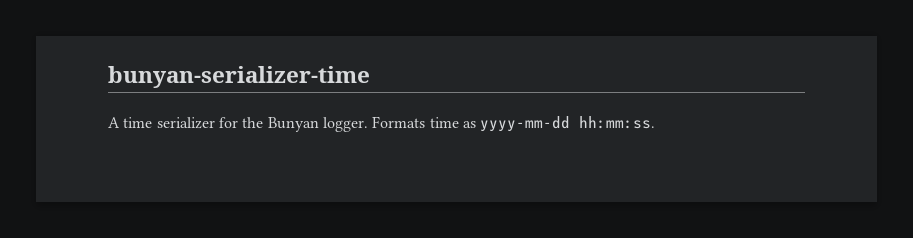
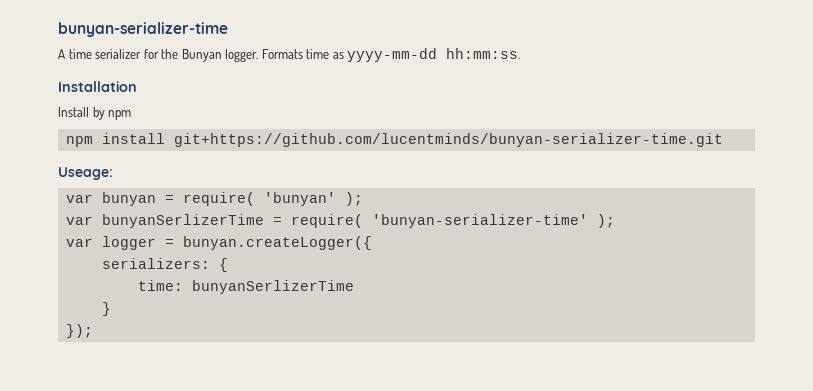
(656, 122) none -> [58,81,137,92] [58,107,132,120] [65,133,723,147] [58,167,113,180] [65,192,363,206] [65,214,615,228] [65,236,372,250] [101,258,228,272] [137,280,354,294] [101,302,111,316] [65,324,93,338] // Installation // Install by npm // npm install git+https://github.com/lucentminds/bunyan-serializer-time.git // Useage: // var bunyan = require( 'bunyan' ); // var bunyanSerlizerTime = require( 'bunyan-serializer-time' ); // var logger = bunyan.createLogger({ // serializers: { // time: bunyanSerlizerTime // } // });

